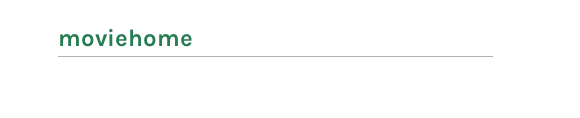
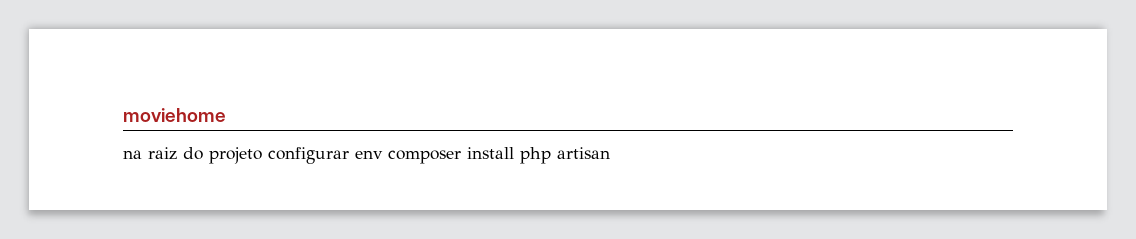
(193, 37) none -> [123,147,610,164] // na raiz do projeto configurar env composer install php artisan

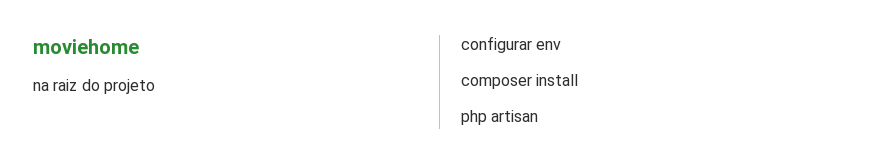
(262, 155) none -> (155, 86) //
(383, 154) none -> (562, 45) //
(514, 153) none -> (579, 80) //

